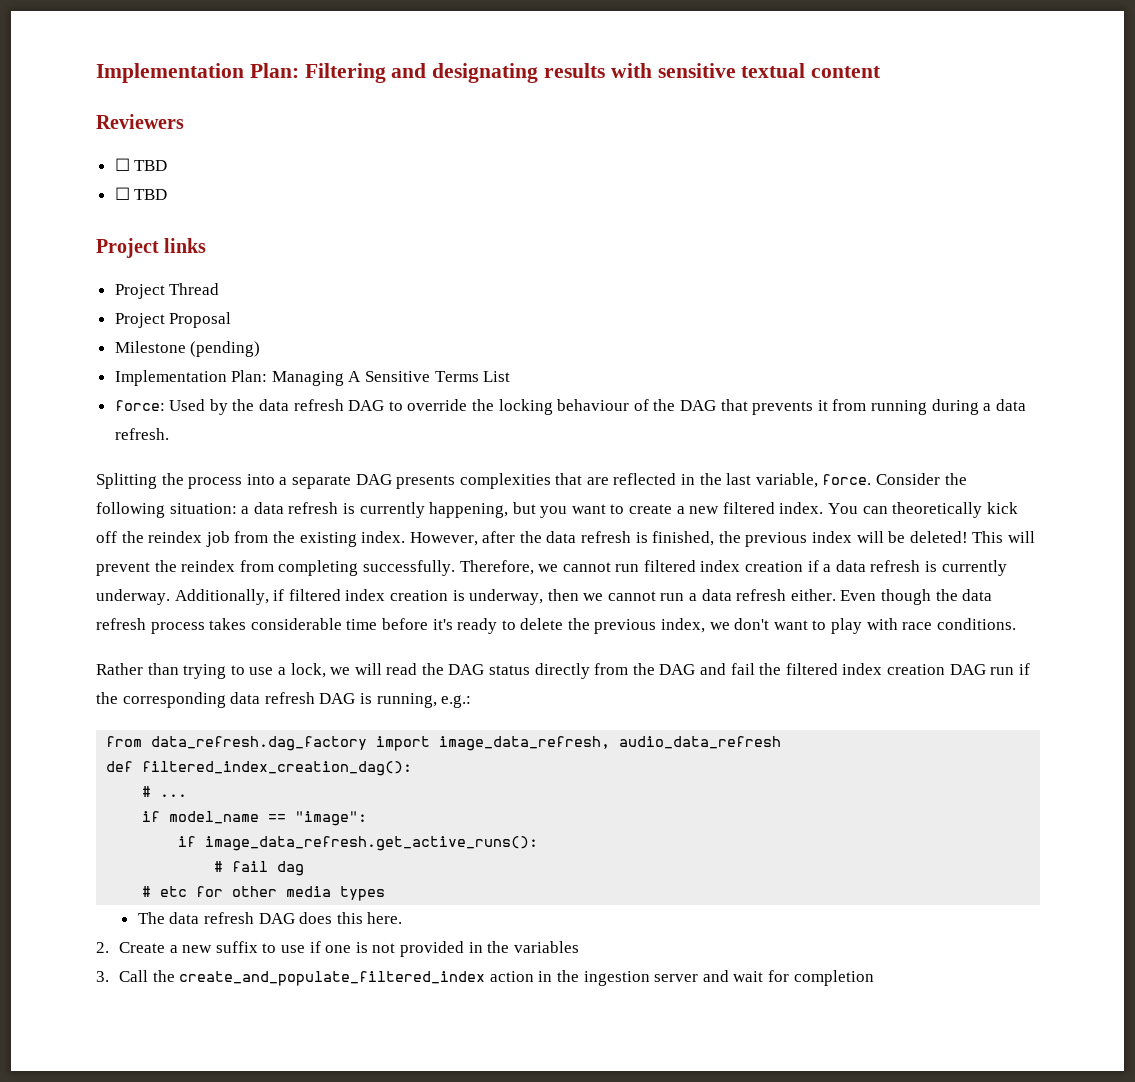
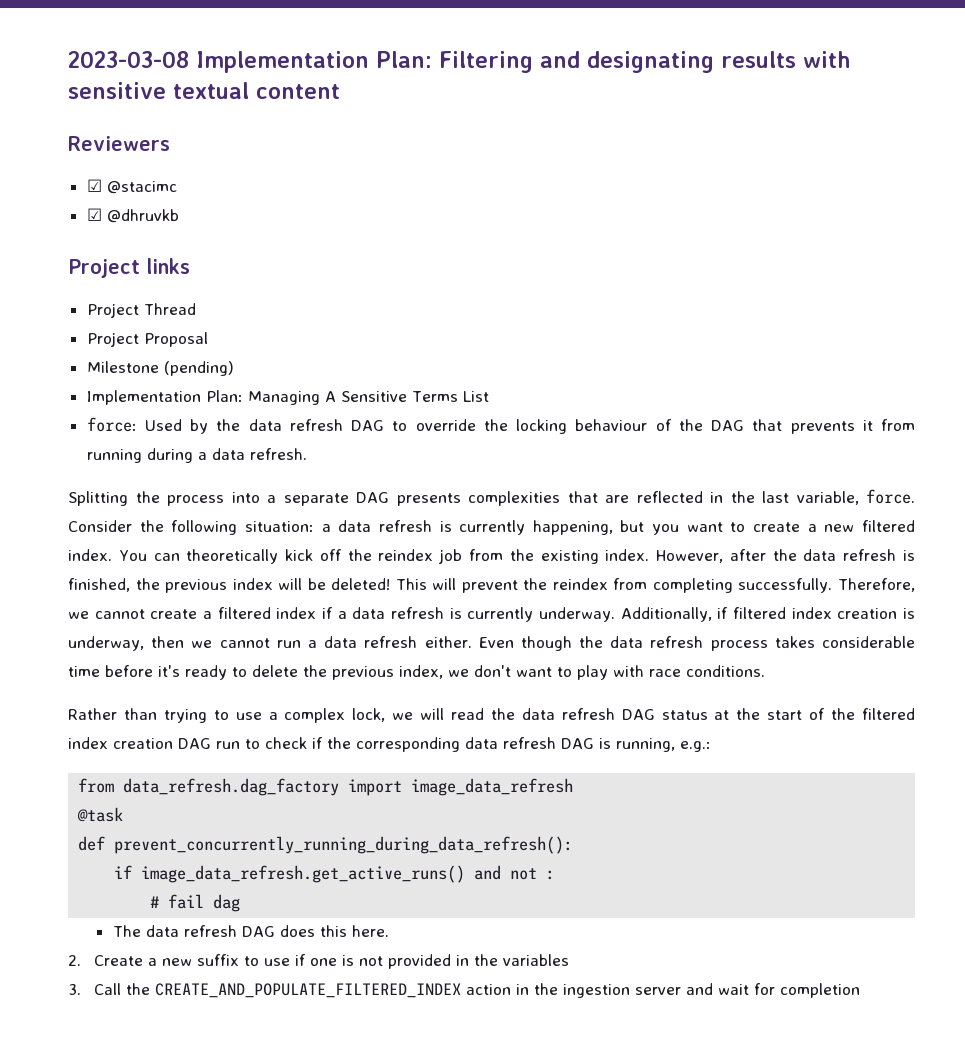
(96, 73) none -> [68,51,189,68] 2023-03-08
[114,158,168,171] [114,187,168,200] ☐ TBD // ☐ TBD -> [86,179,177,194] [86,208,179,223] ☑ @stacimc // ☑ @dhruvkb
[615,560,804,572] run filtered index creation -> [150,607,317,619] create a filtered index
(286, 671) none -> [284,708,346,723] complex
[448,663,755,679] DAG status directly from the DAG and fail -> [521,708,826,720] data refresh DAG status at the start of
(1015, 671) none -> [245,737,307,749] to check
[439,736,782,751] image_data_refresh, audio_data_refresh -> [411,778,574,796] [77,807,124,822] image_data_refresh // @task
[142,761,413,776] [142,786,188,797] [142,811,368,826] [178,836,539,851] [214,861,305,876] [142,886,386,901] filtered_index_creation_dag(): // # ... // if model_name == "image": // if image_data_refresh.get_active_runs(): // # fail dag // # etc for other media types -> [114,836,574,854] [114,865,556,883] [150,894,241,912] prevent_concurrently_running_during_data_refresh(): // if image_data_refresh.get_active_runs() and not : // # fail dag
[179,971,486,986] create_and_populate_filtered_index -> [154,983,461,998] CREATE_AND_POPULATE_FILTERED_INDEX

